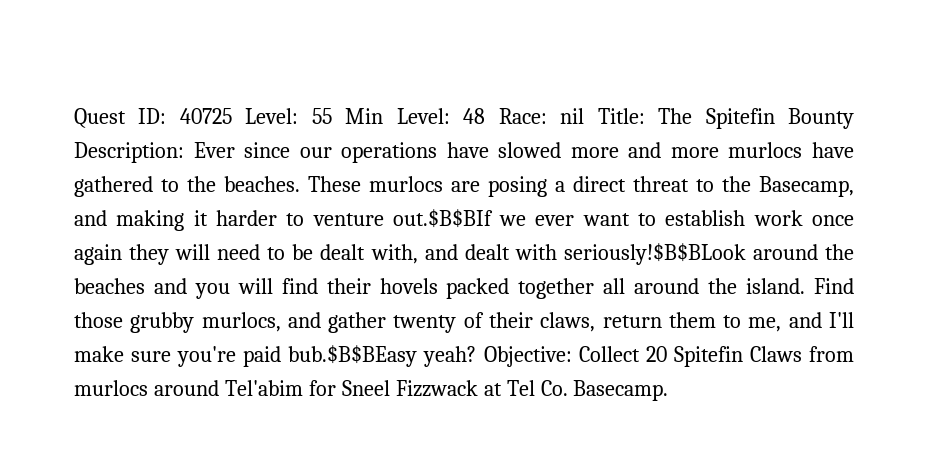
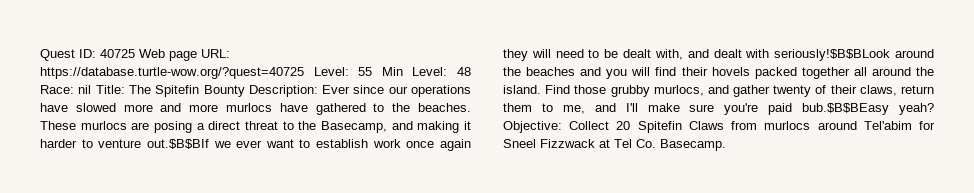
(232, 116) none -> [139,49,230,61] [40,67,304,79] Web page URL: https://database.turtle-wow.org/?quest=40725

